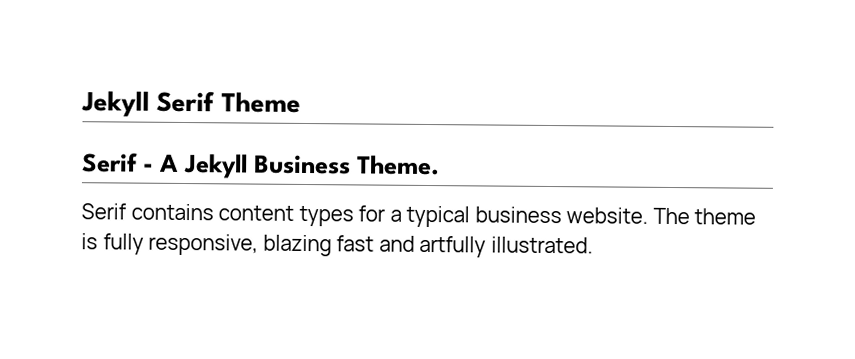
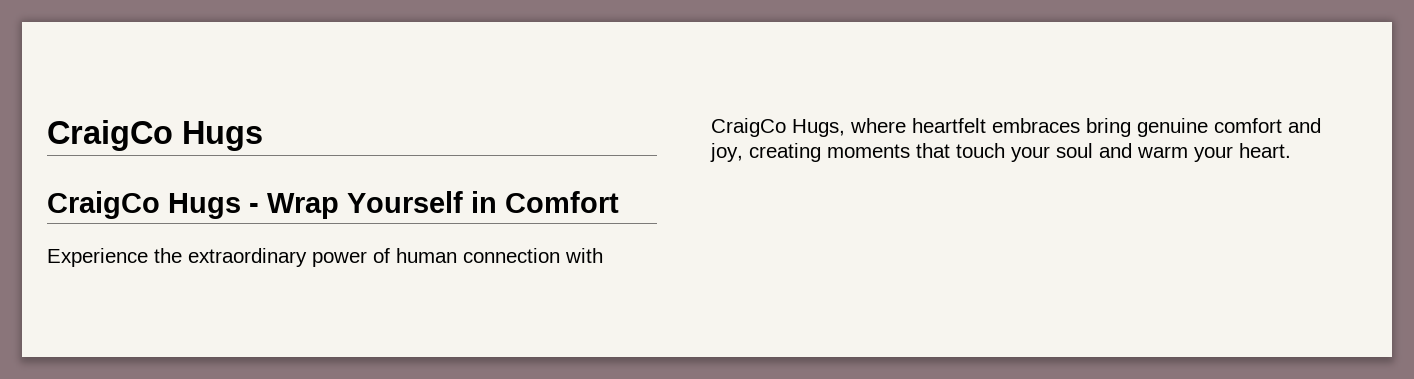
[81,90,301,117] [82,152,441,179] [81,203,757,228] [81,233,593,258] Jekyll Serif Theme // Serif - A Jekyll Business Theme. // Serif contains content types for a typical business website. The theme is fully responsive, blazing fast and artfully illustrated. -> [47,120,263,151] [47,191,619,219] [47,248,603,267] [711,118,1321,137] [710,143,1291,162] CraigCo Hugs // CraigCo Hugs - Wrap Yourself in Comfort // Experience the extraordinary power of human connection with CraigCo Hugs, where heartfelt embraces bring genuine comfort and joy, creating moments that touch your soul and warm your heart.

